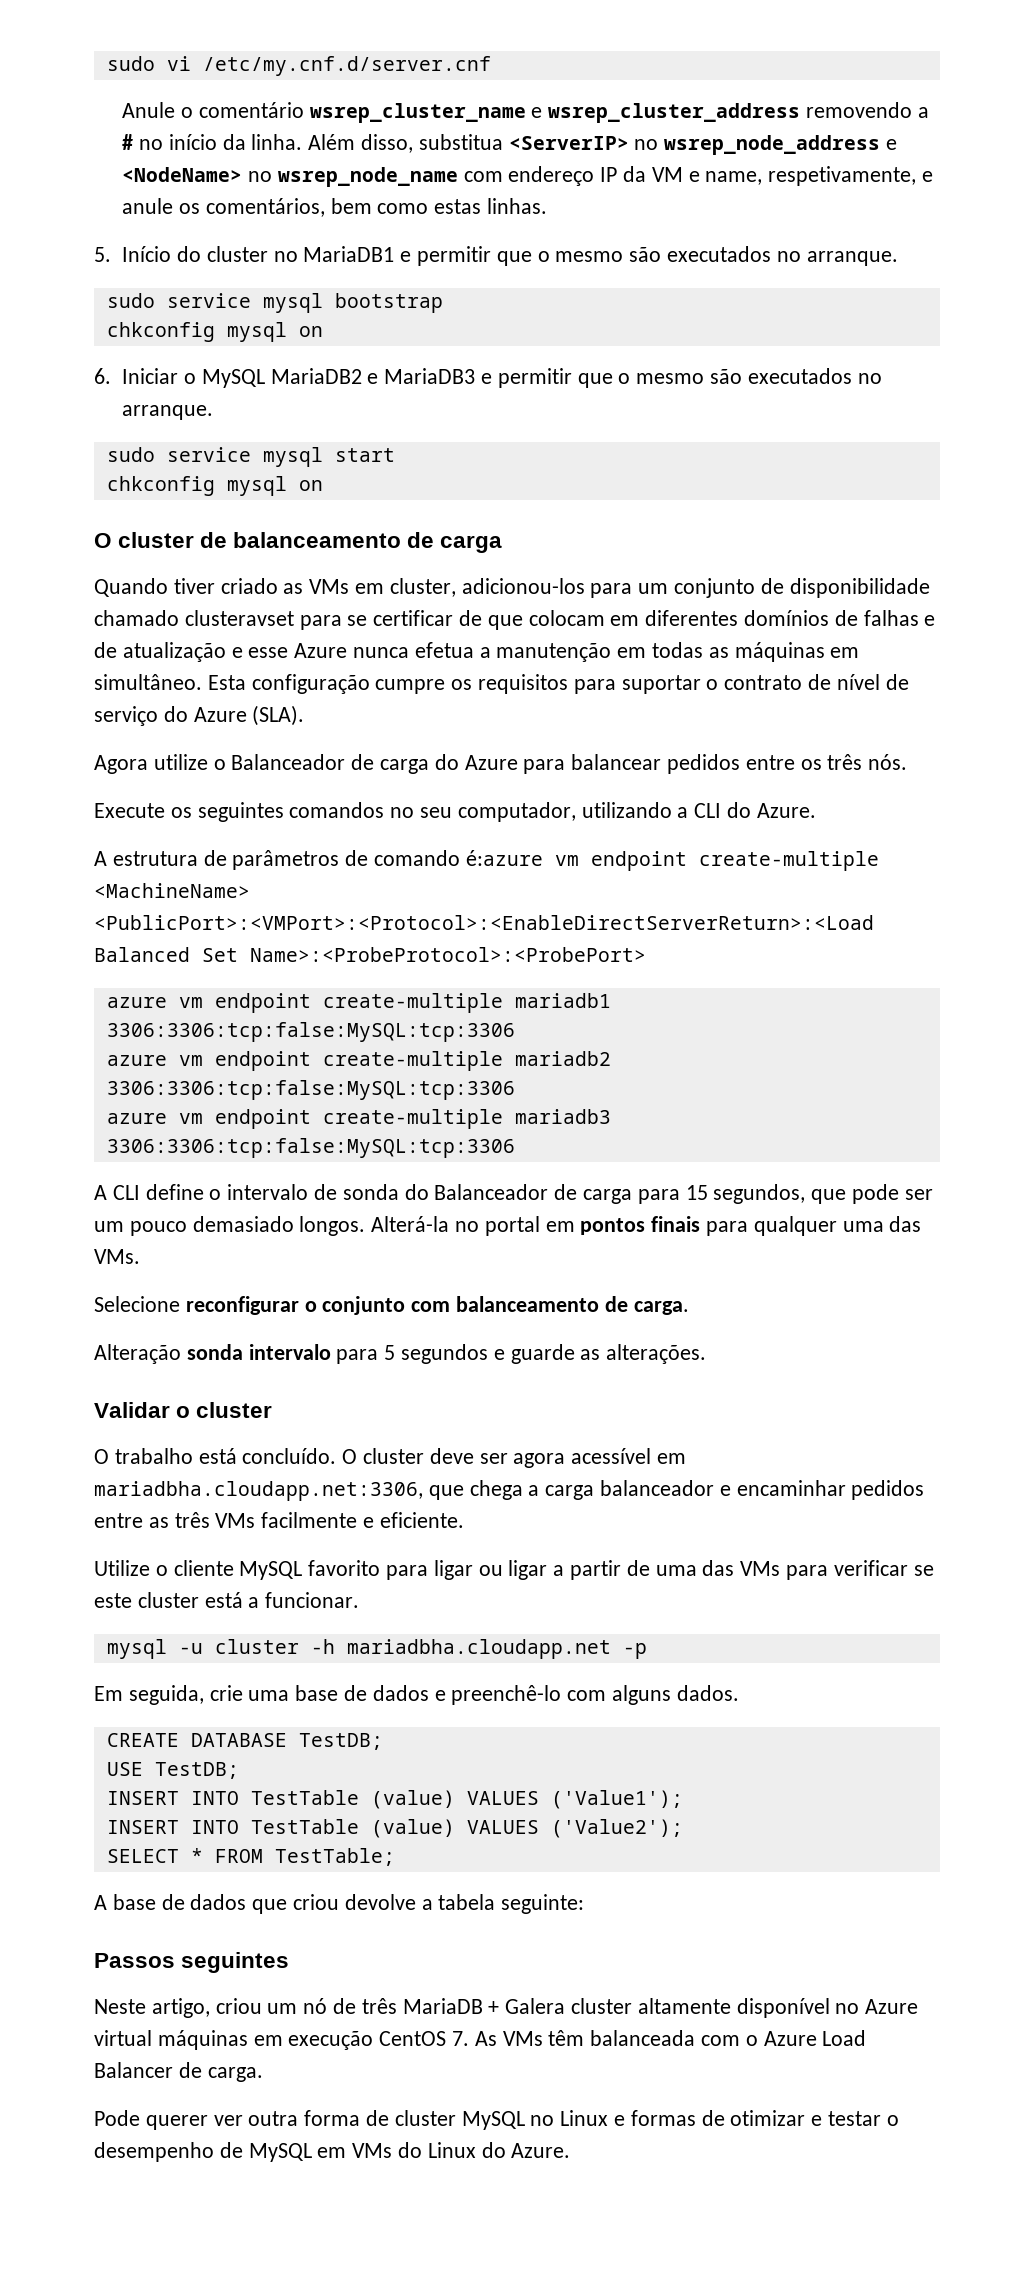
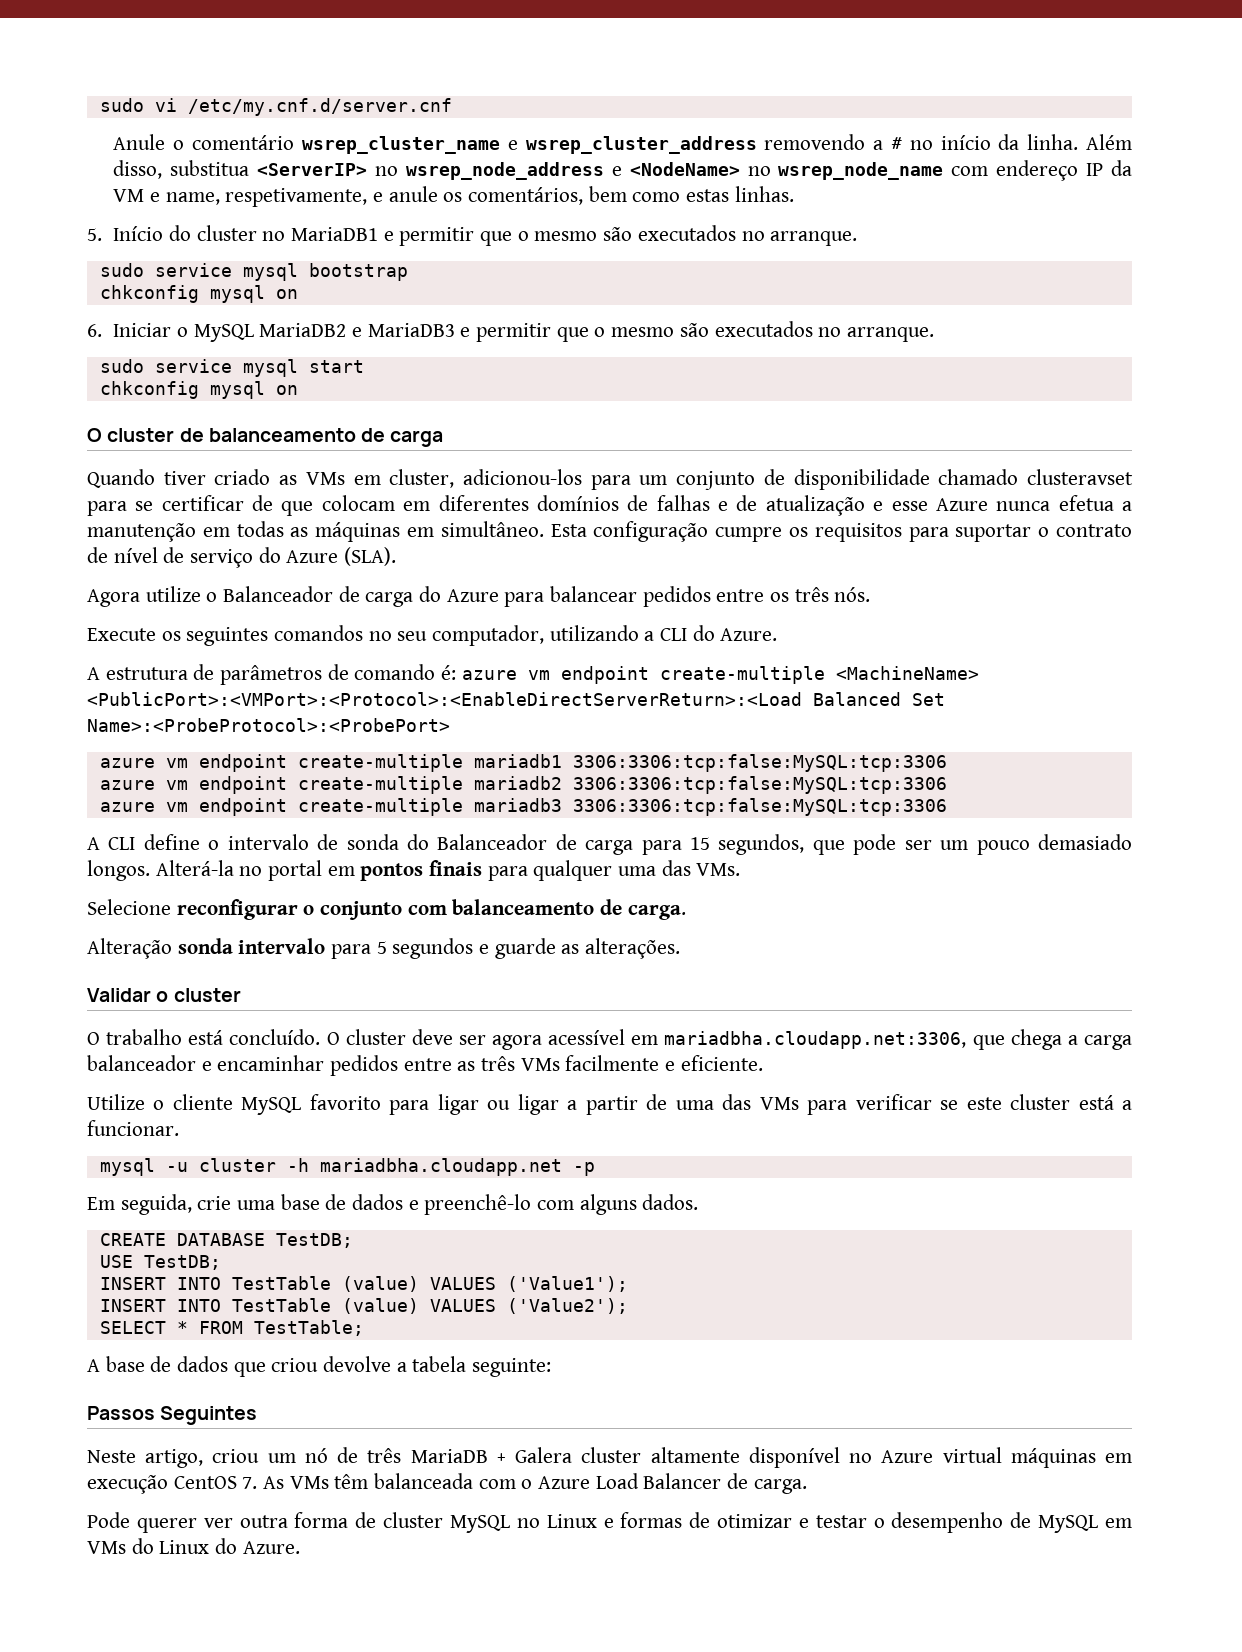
[465,850,543,866] é:azure -> [441,665,517,680] é: azure
[181,1952,290,1973] seguintes -> [160,1406,258,1425] Seguintes

